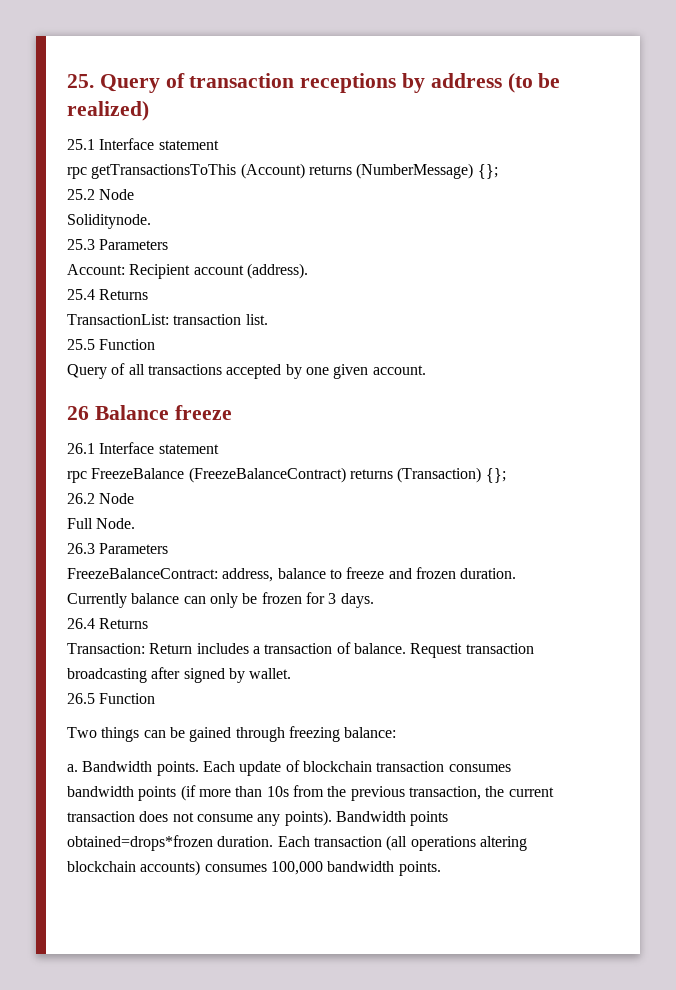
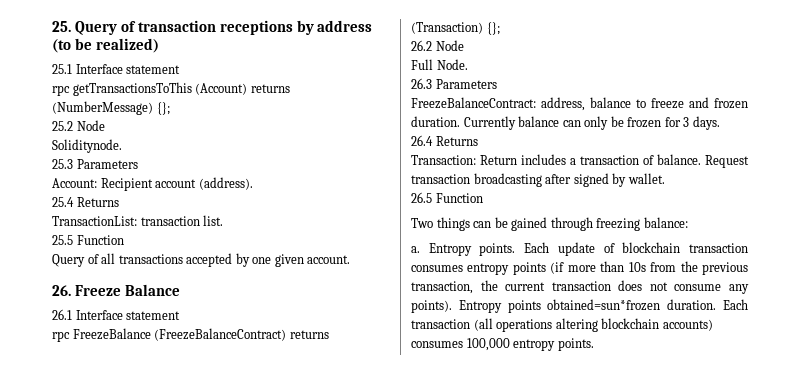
[67,406,89,420] 26 -> [52,285,121,296] 26. Freeze
[174,405,232,420] freeze -> (180, 290) none
[82,761,153,772] Bandwidth -> [428,243,472,256] Entropy
[67,786,134,797] bandwidth -> [467,263,510,275] entropy
[335,811,449,826] [67,835,213,851] Bandwidth points obtained=drops*frozen -> [458,299,661,313] Entropy points obtained=sun*frozen
[327,861,395,872] bandwidth -> [513,339,556,351] entropy

